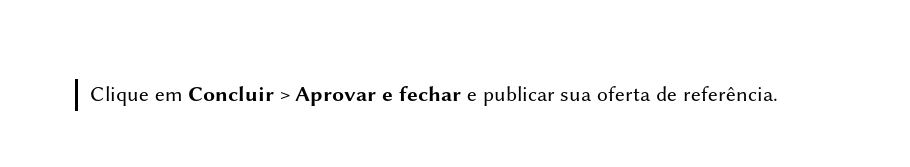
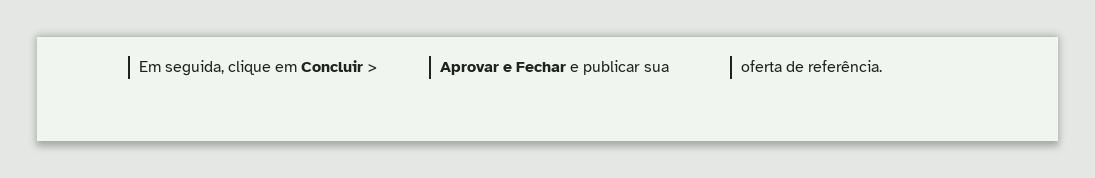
[90,86,150,106] Clique -> [138,60,272,76] Em seguida, clique
[399,86,462,101] fechar -> [516,62,567,72] Fechar

